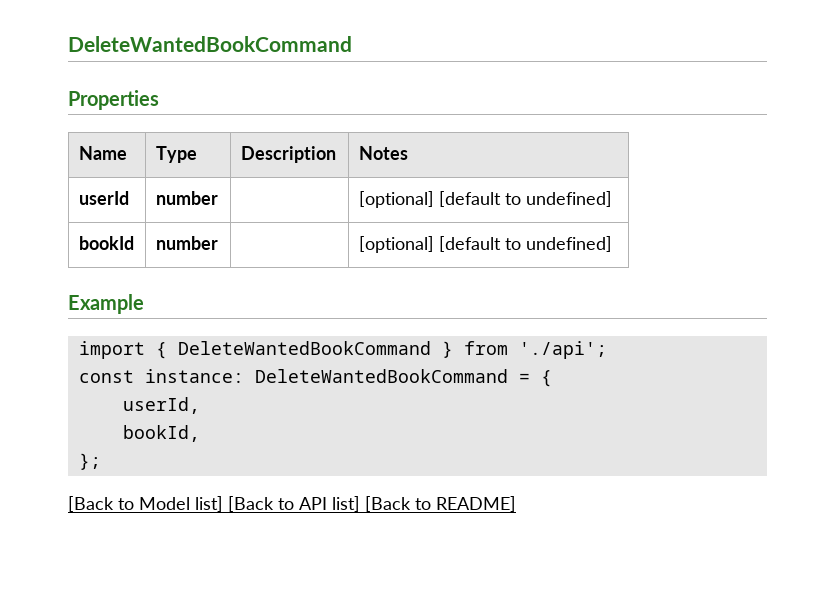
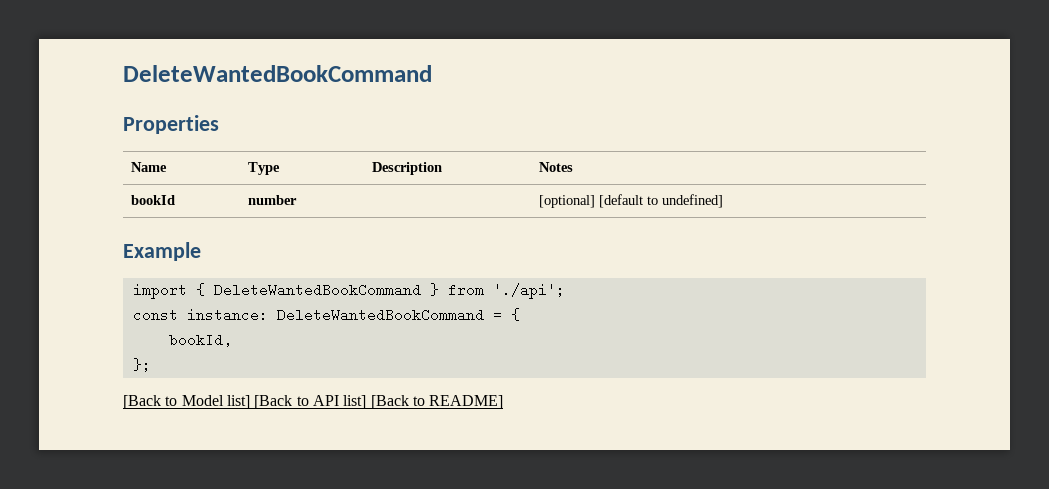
[78,191,129,205] [155,191,218,205] [358,191,612,208] // userId | number | | [optional] [default to undefined] -> (573, 167) none
[122,397,200,414] // userId, -> (520, 314) none

